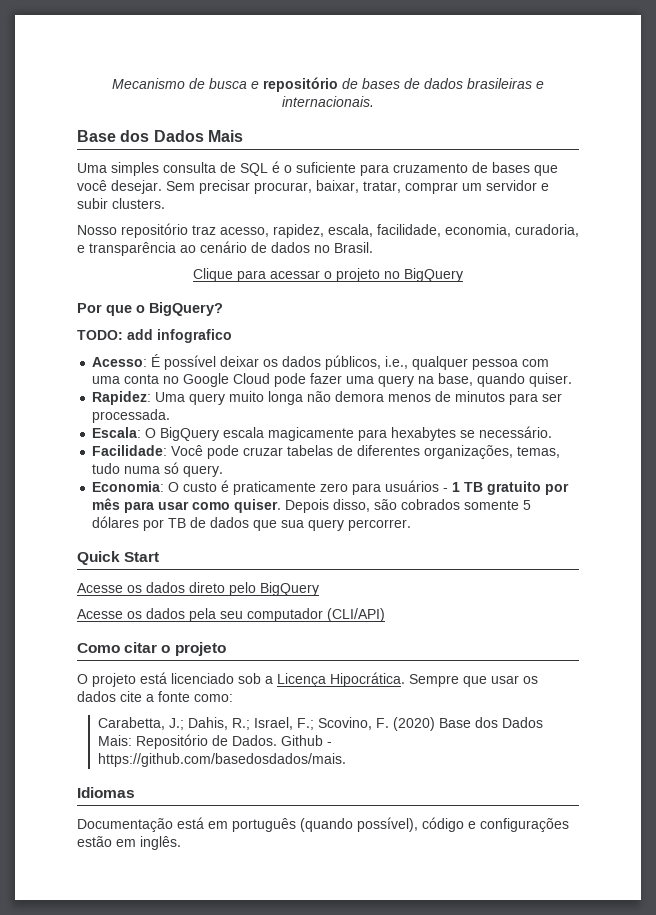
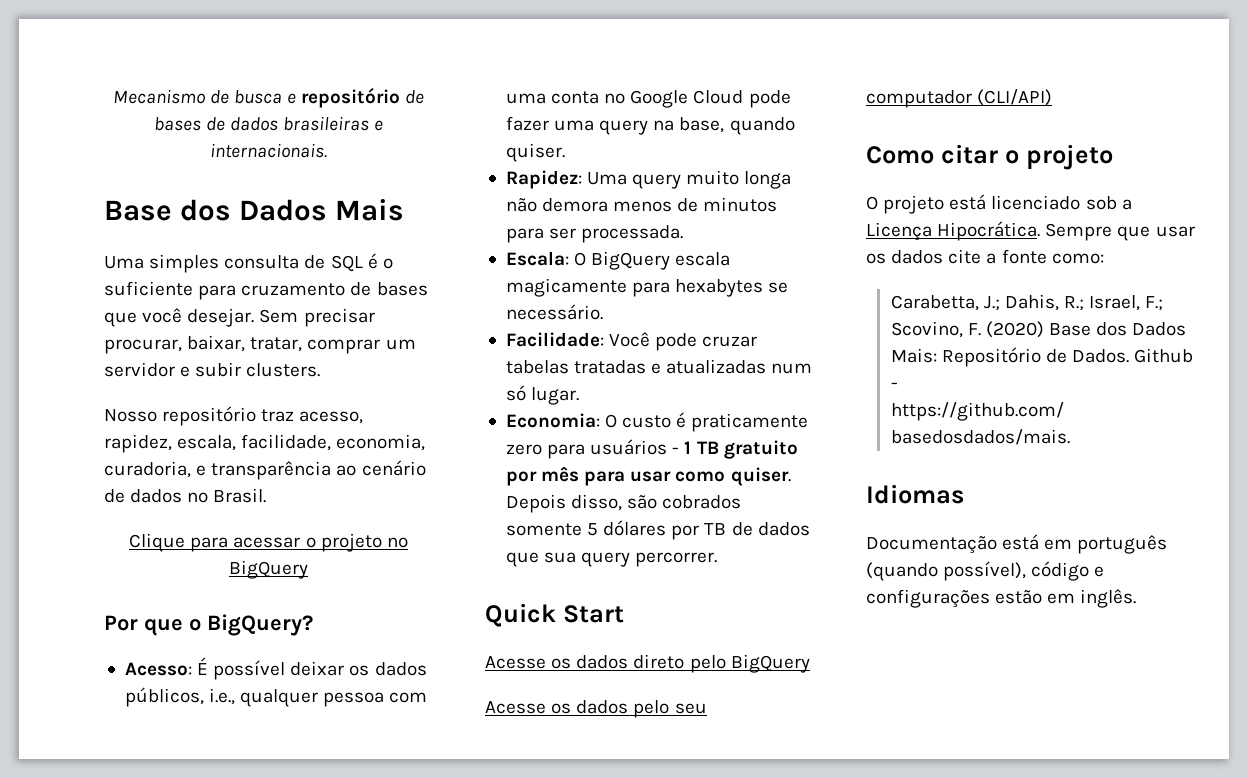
[77,329,232,343] // TODO: add infografico -> (313, 625) none
[337,445,561,459] [92,462,224,477] de diferentes organizações, temas, tudo numa só query. -> [574,359,813,374] [505,385,580,405] tratadas e atualizadas num só lugar.
[189,608,216,622] pela -> [633,700,670,718] pelo

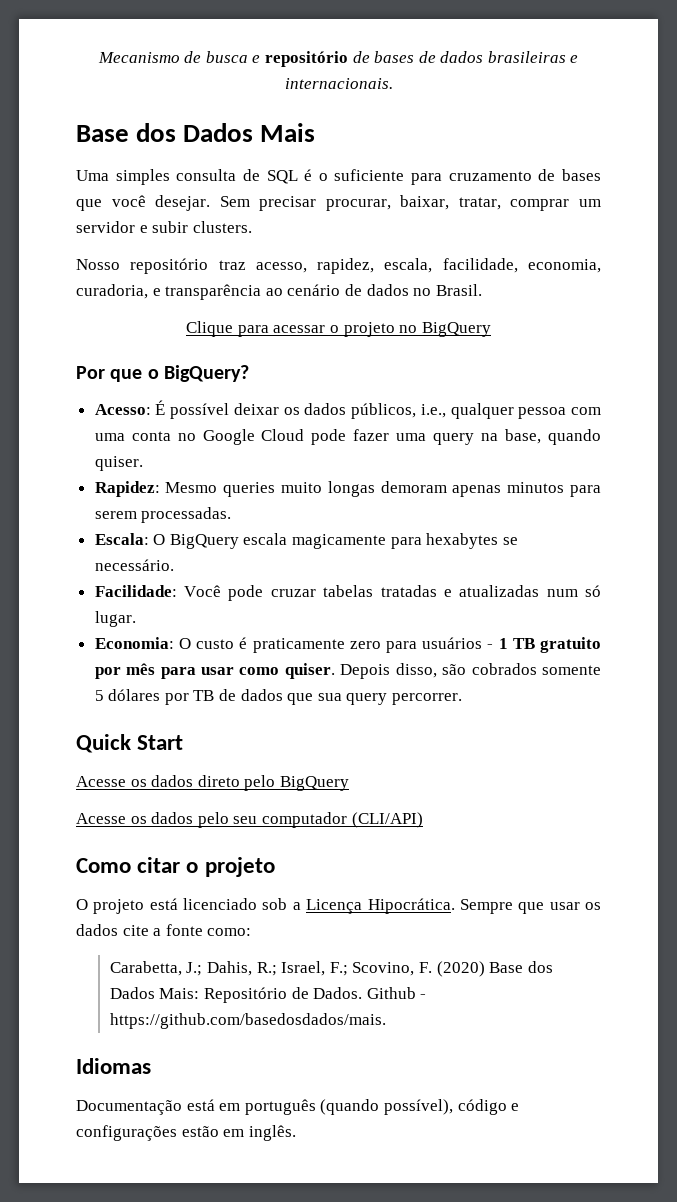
[587,170,792,189] [505,197,778,212] [505,225,684,243] Uma query muito longa não demora menos de minutos para ser processada. -> [165,481,602,497] [94,507,232,523] Mesmo queries muito longas demoram apenas minutos para serem processadas.

